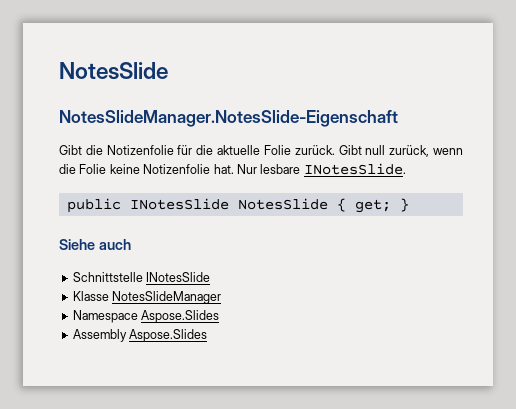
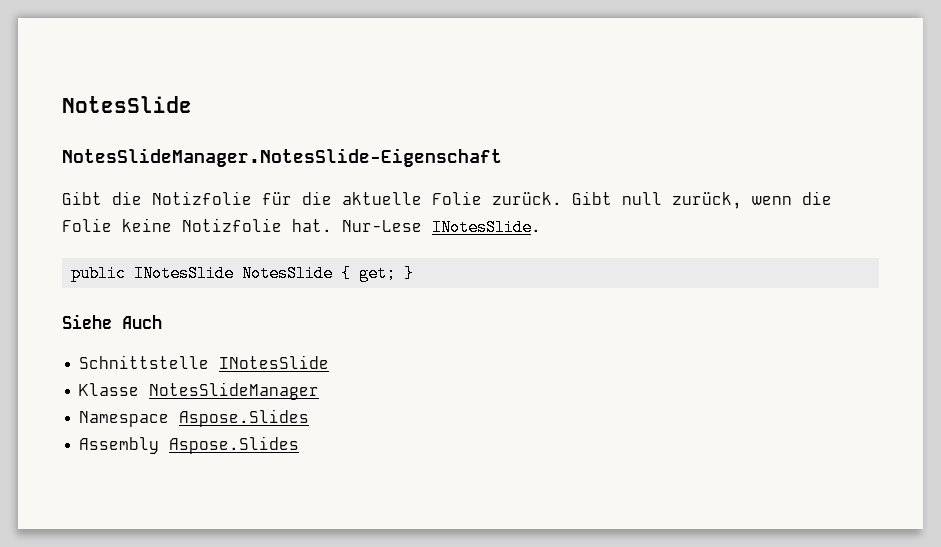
[106,145,174,155] Notizenfolie -> [152,191,252,205] Notizfolie
[143,164,301,174] Notizenfolie hat. Nur lesbare -> [182,218,422,232] Notizfolie hat. Nur-Lese
[98,239,131,250] auch -> [122,315,162,329] Auch

